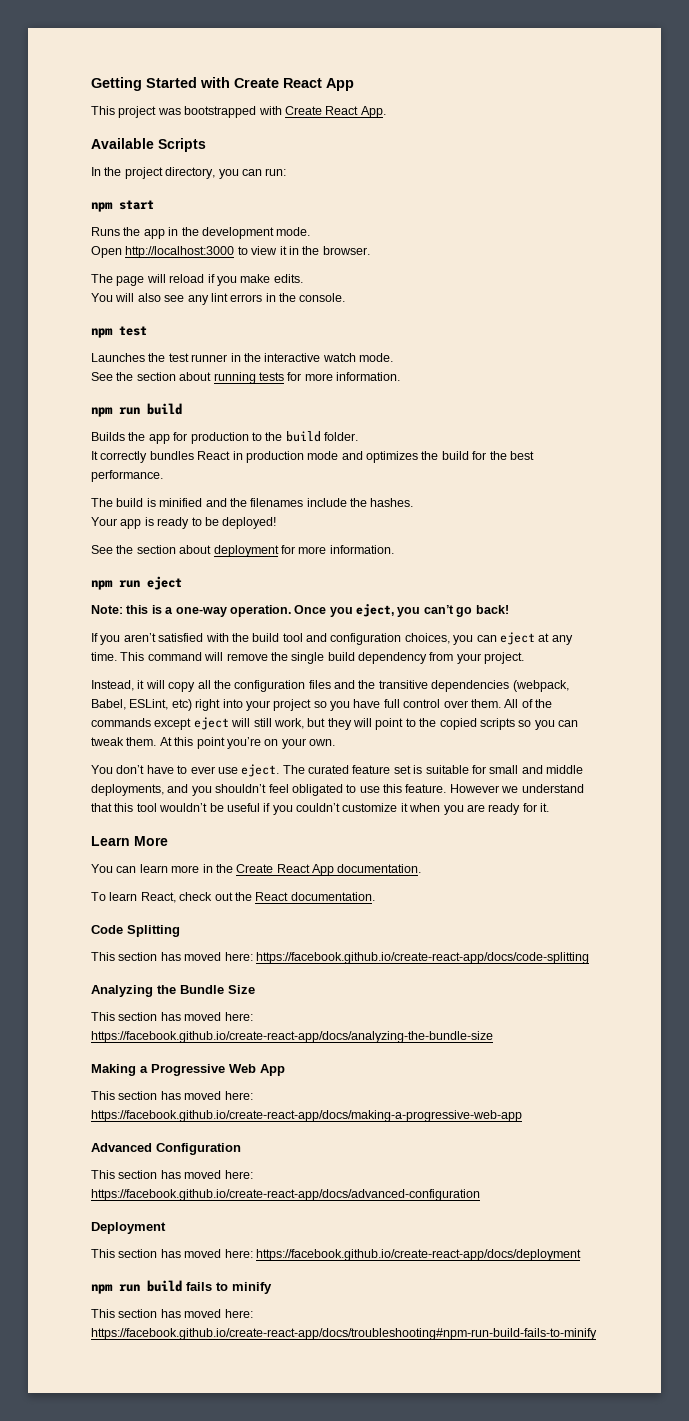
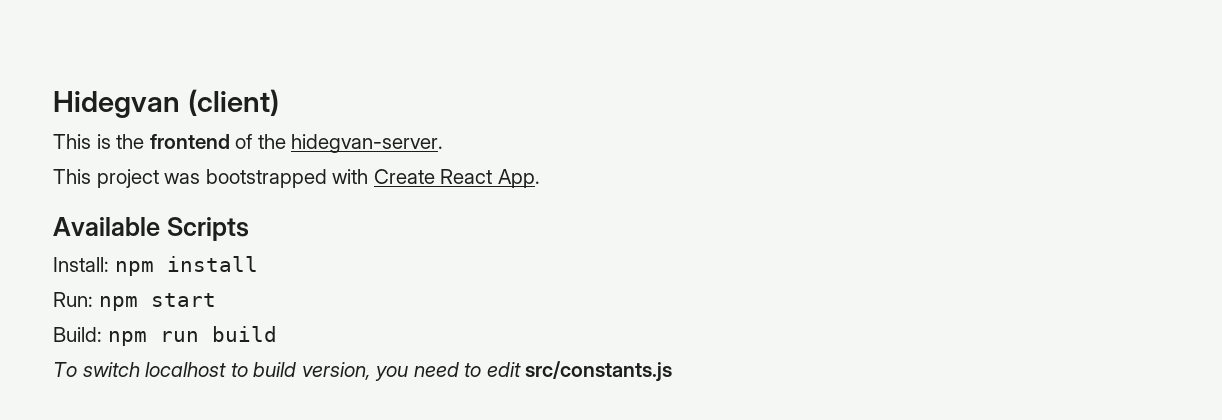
[91,77,354,91] Getting Started with Create React App -> [53,89,279,118] [53,134,444,153] Hidegvan (client) // This is the frontend of the hidegvan-server.
[91,167,287,179] [91,200,154,212] [91,227,311,239] [91,246,370,258] [91,274,303,286] [91,293,346,305] [91,326,147,338] [91,353,393,362] [91,372,400,384] [91,403,182,417] [91,431,358,444] [91,451,534,463] [91,470,163,482] [91,498,414,507] [91,517,277,529] [91,545,394,557] [91,576,182,590] [91,604,509,617] [91,632,573,645] [91,652,525,664] [91,680,569,692] [91,699,552,711] [91,717,578,730] [91,737,335,749] [91,764,583,777] [91,784,584,796] [91,803,549,815] [91,836,168,846] [91,864,422,876] [91,892,375,903] [91,925,180,937] [91,952,589,964] [91,985,255,997] [91,1012,253,1021] [91,1031,493,1043] [91,1064,285,1076] [91,1091,253,1100] [91,1110,522,1122] [91,1143,241,1155] [91,1170,253,1179] [91,1189,480,1201] [91,1222,166,1234] [91,1249,581,1261] [91,1280,272,1294] [91,1309,253,1318] [91,1328,597,1340] In the project directory, you can run: // npm start // Runs the app in the development mode. // Open http://localhost:3000 to view it in the browser. // The page will reload if you make edits. // You will also see any lint errors in the console. // npm test // Launches the test runner in the interactive watch mode. // See the section about running tests for more information. // npm run build // Builds the app for production to the build folder. // It correctly bundles React in production mode and optimizes the build for the best performance. // The build is minified and the filenames include the hashes. // Your app is ready to be deployed! // See the section about deployment for more information. // npm run eject // Note: this is a one-way operation. Once you eject, you can’t go back! // If you aren’t satisfied with the build tool and configuration choices, you can eject at any time. This command will remove the single build dependency from your project. // Instead, it will copy all the configuration files and the transitive dependencies (webpack, Babel, ESLint, etc) right into your project so you have full control over them. All of the commands except eject will still work, but they will point to the copied scripts so you can tweak them. At this point you’re on your own. // You don’t have to ever use eject. The curated feature set is suitable for small and middle deployments, and you shouldn’t feel obligated to use this feature. However we understand that this tool wouldn’t be useful if you couldn’t customize it when you are ready for it. // Learn More // You can learn more in the Create React App documentation. // To learn React, check out the React documentation. // Code Splitting // This section has moved here: https://facebook.github.io/create-react-app/docs/code-splitting // Analyzing the Bundle Size // This section has moved here: https://facebook.github.io/create-react-app/docs/analyzing-the-bundle-size // Making a Progressive Web App // This section has moved here: https://facebook.github.io/create-react-app/docs/making-a-progressive-web-app // Advanced Configuration // This section has moved here: https://facebook.github.io/create-react-app/docs/advanced-configuration // Deployment // This section has moved here: https://facebook.github.io/create-react-app/docs/deployment // npm run build fails to minify // This section has moved here: https://facebook.github.io/create-react-app/docs/troubleshooting#npm-run-build-fails-to-minify -> [53,256,258,276] [53,292,216,311] [53,326,277,346] [53,361,673,382] Install: npm install // Run: npm start // Build: npm run build // To switch localhost to build version, you need to edit src/constants.js

